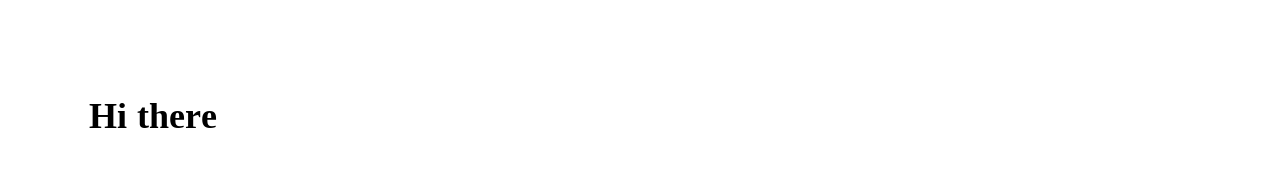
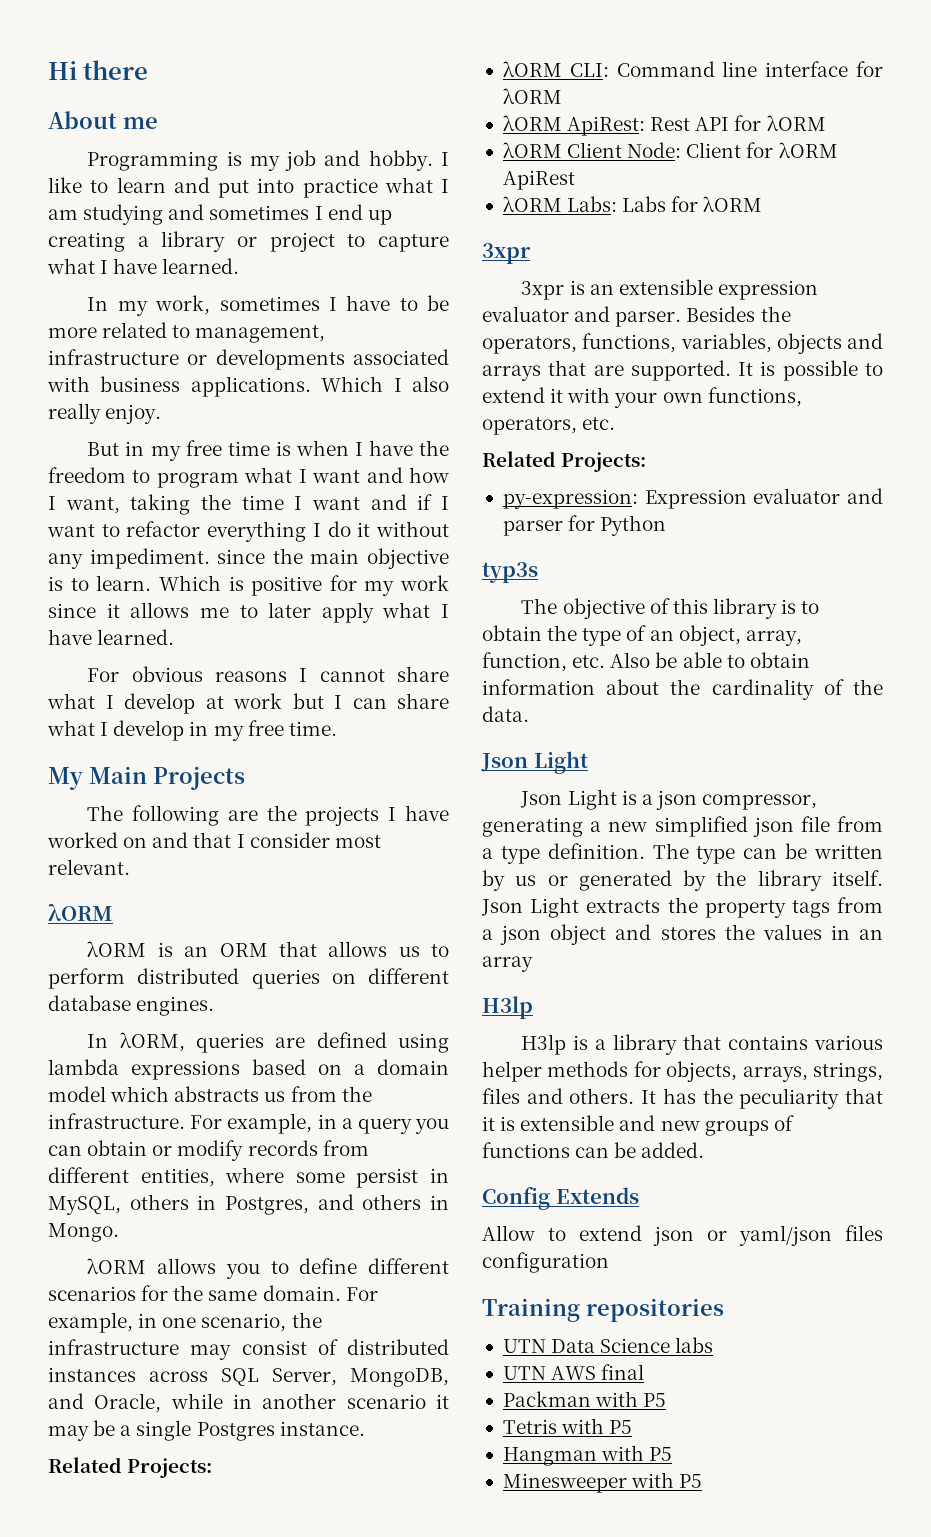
(217, 115) none -> [48,111,158,129] [87,150,450,171] [48,177,449,198] [48,204,392,225] [48,231,450,252] [47,258,240,274] [87,295,449,316] [48,322,326,343] [48,349,449,370] [47,376,449,397] [48,403,162,424] [87,440,450,461] [48,467,449,488] [48,494,449,515] [47,521,450,542] [48,548,450,569] [48,575,449,596] [48,602,449,623] [48,629,175,645] [87,666,450,682] [47,693,449,714] [47,720,337,741] [48,766,245,790] [87,805,450,826] [47,832,381,848] [48,859,130,875] [48,903,113,921] [87,941,449,957] [48,968,449,989] [48,995,215,1016] [87,1032,450,1053] [48,1059,449,1080] [48,1086,372,1102] [48,1113,450,1134] [48,1140,369,1161] [48,1167,450,1188] [48,1194,450,1215] [48,1223,119,1242] [87,1258,449,1279] [48,1285,378,1301] [48,1312,322,1333] [48,1339,449,1360] [48,1367,449,1387] [48,1393,449,1413] [48,1420,365,1441] [48,1457,213,1478] [502,61,883,77] [502,88,562,104] [502,115,826,136] [502,142,838,158] [502,170,575,190] [502,196,763,212] [482,243,531,264] [521,279,818,300] [482,306,791,327] [482,333,883,354] [482,360,883,381] [482,387,802,408] [482,417,616,435] [482,451,647,472] [502,488,883,509] [502,515,667,536] [482,562,538,583] [521,598,820,619] [482,625,802,646] [482,652,810,672] [482,679,883,700] [482,706,529,722] [481,751,588,774] [520,789,818,810] [482,816,883,837] [482,843,883,864] [482,870,883,891] [481,897,883,918] [482,924,883,945] [482,956,533,972] [482,996,533,1019] [521,1034,883,1055] [482,1061,883,1082] [482,1088,883,1109] [482,1115,794,1136] [482,1142,705,1158] [482,1187,639,1210] [482,1225,883,1246] [482,1252,609,1273] [482,1298,724,1322] [502,1337,714,1353] [502,1364,645,1380] [502,1391,667,1407] [502,1418,633,1434] [502,1445,673,1466] [502,1472,703,1493] // About me // Programming is my job and hobby. I like to learn and put into practice what I am studying and sometimes I end up creating a library or project to capture what I have learned. // In my work, sometimes I have to be more related to management, infrastructure or developments associated with business applications. Which I also really enjoy. // But in my free time is when I have the freedom to program what I want and how I want, taking the time I want and if I want to refactor everything I do it without any impediment. since the main objective is to learn. Which is positive for my work since it allows me to later apply what I have learned. // For obvious reasons I cannot share what I develop at work but I can share what I develop in my free time. // My Main Projects // The following are the projects I have worked on and that I consider most relevant. // λORM // λORM is an ORM that allows us to perform distributed queries on different database engines. // In λORM, queries are defined using lambda expressions based on a domain model which abstracts us from the infrastructure. For example, in a query you can obtain or modify records from different entities, where some persist in MySQL, others in Postgres, and others in Mongo. // λORM allows you to define different scenarios for the same domain. For example, in one scenario, the infrastructure may consist of distributed instances across SQL Server, MongoDB, and Oracle, while in another scenario it may be a single Postgres instance. // Related Projects: // λORM CLI: Command line interface for λORM // λORM ApiRest: Rest API for λORM // λORM Client Node: Client for λORM ApiRest // λORM Labs: Labs for λORM // 3xpr // 3xpr is an extensible expression evaluator and parser. Besides the operators, functions, variables, objects and arrays that are supported. It is possible to extend it with your own functions, operators, etc. // Related Projects: // py-expression: Expression evaluator and parser for Python // typ3s // The objective of this library is to obtain the type of an object, array, function, etc. Also be able to obtain information about the cardinality of the data. // Json Light // Json Light is a json compressor, generating a new simplified json file from a type definition. The type can be written by us or generated by the library itself. Json Light extracts the property tags from a json object and stores the values in an array // H3lp // H3lp is a library that contains various helper methods for objects, arrays, strings, files and others. It has the peculiarity that it is extensible and new groups of functions can be added. // Config Extends // Allow to extend json or yaml/json files configuration // Training repositories // UTN Data Science labs // UTN AWS final // Packman with P5 // Tetris with P5 // Hangman with P5 // Minesweeper with P5

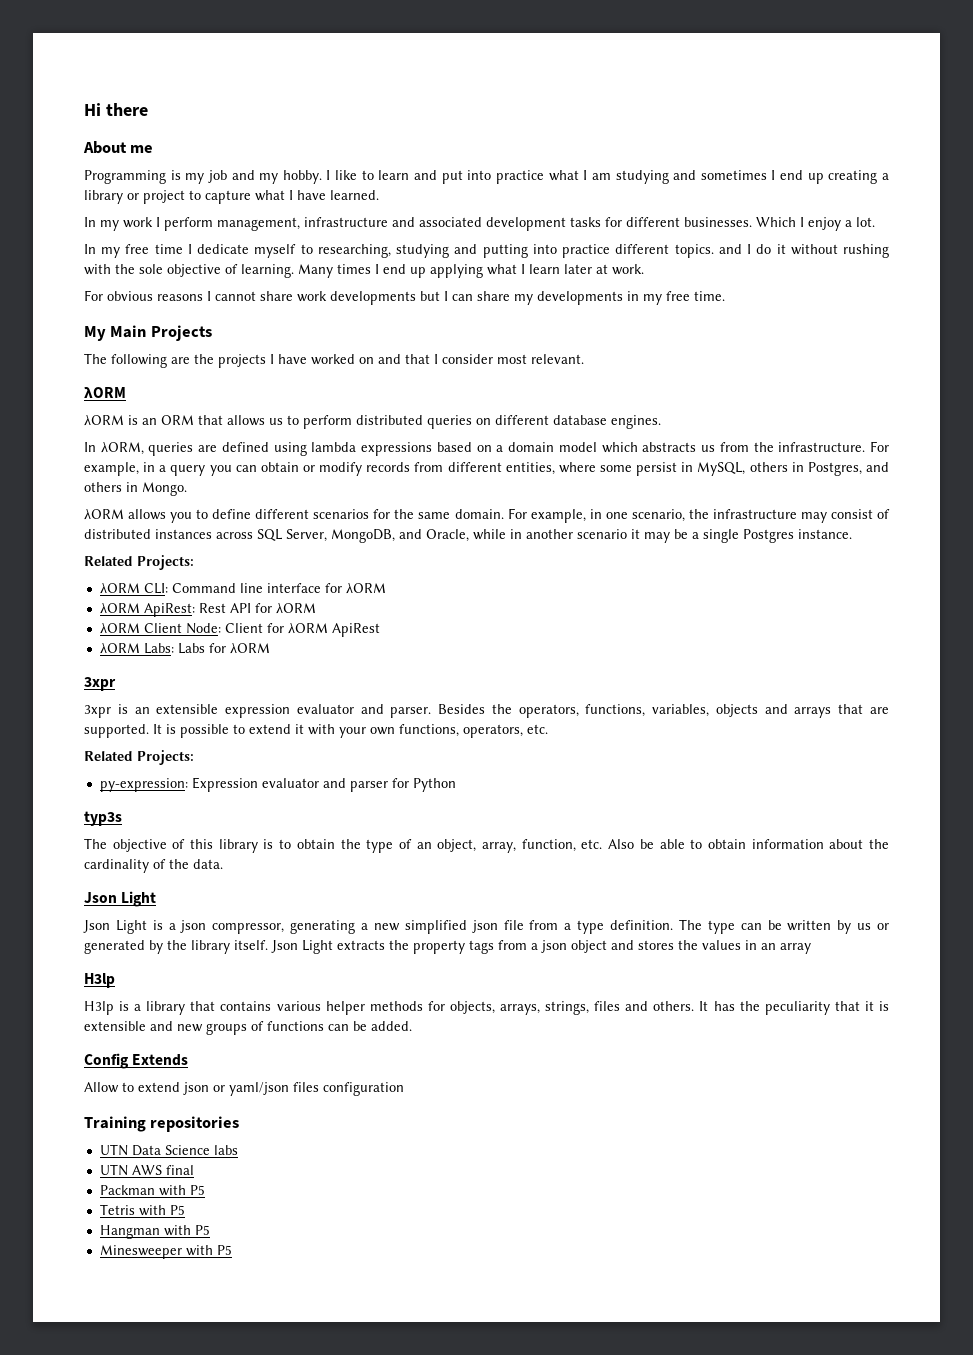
(361, 158) none -> [259,173,279,184] my
[155,295,449,315] [48,322,326,343] [48,349,449,370] [47,376,449,397] [48,403,162,424] [87,440,450,461] [48,467,449,488] [48,494,449,515] [47,521,450,542] [48,548,450,569] [48,575,449,596] [48,602,449,623] [48,629,175,645] work, sometimes I have to be more related to management, infrastructure or developments associated with business applications. Which I also really enjoy. // But in my free time is when I have the freedom to program what I want and how I want, taking the time I want and if I want to refactor everything I do it without any impediment. since the main objective is to learn. Which is positive for my work since it allows me to later apply what I have learned. -> [123,217,875,231] [84,244,889,258] [84,264,644,278] work I perform management, infrastructure and associated development tasks for different businesses. Which I enjoy a lot. // In my free time I dedicate myself to researching, studying and putting into practice different topics. and I do it without rushing with the sole objective of learning. Many times I end up applying what I learn later at work.
[47,693,282,714] what I develop at work -> [297,291,416,305] work developments
[47,720,185,741] what I develop -> [514,291,623,305] my developments

